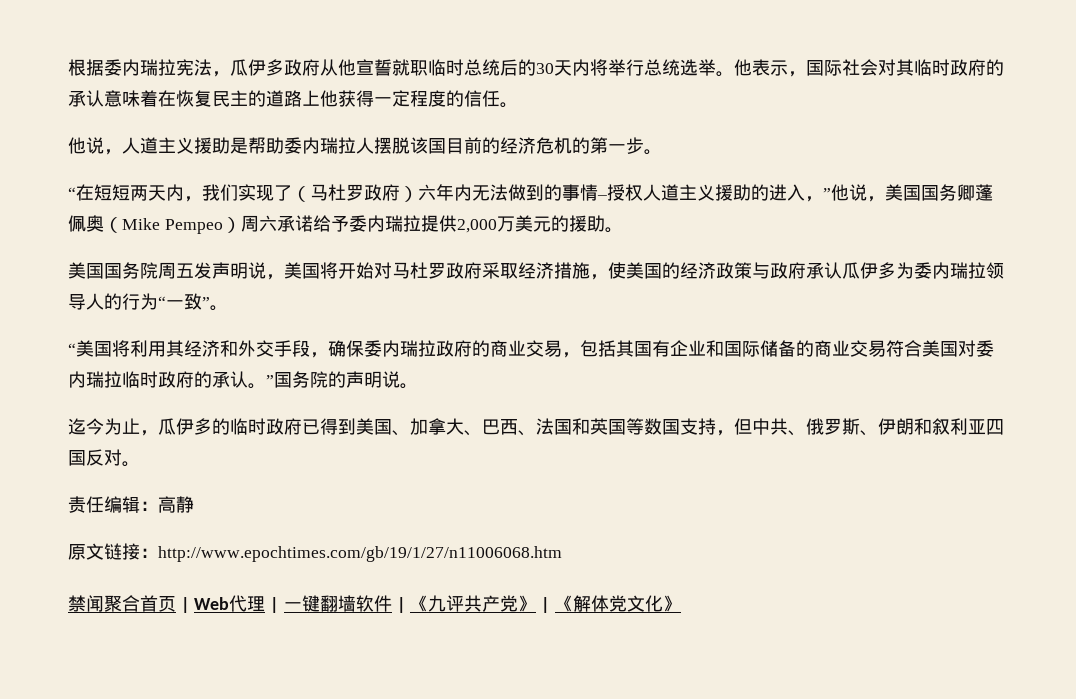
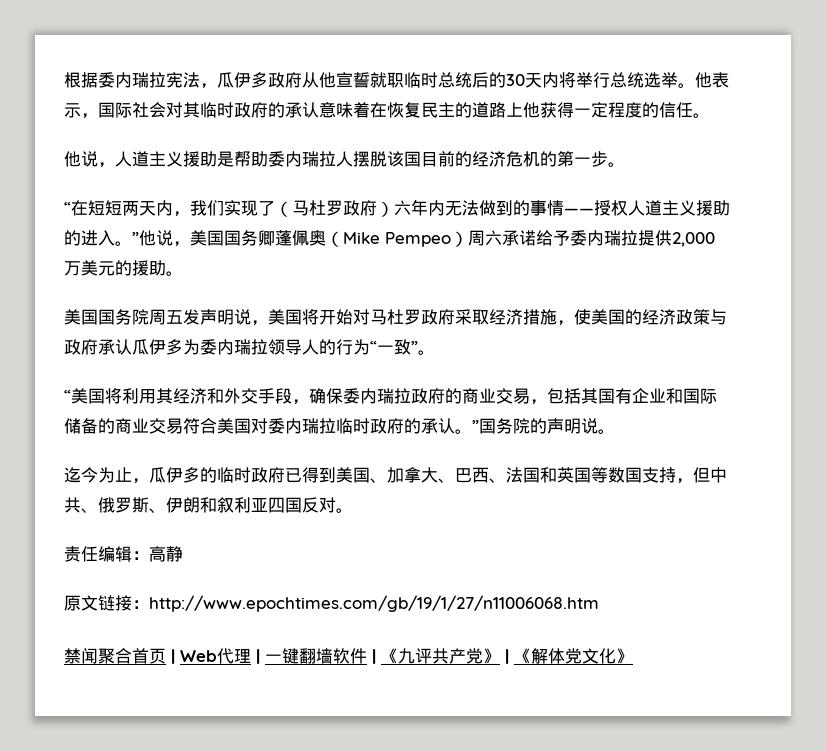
[597,195,607,199] – -> [564,208,594,214] ——
[805,196,823,202] ， -> [115,241,132,246] 。

